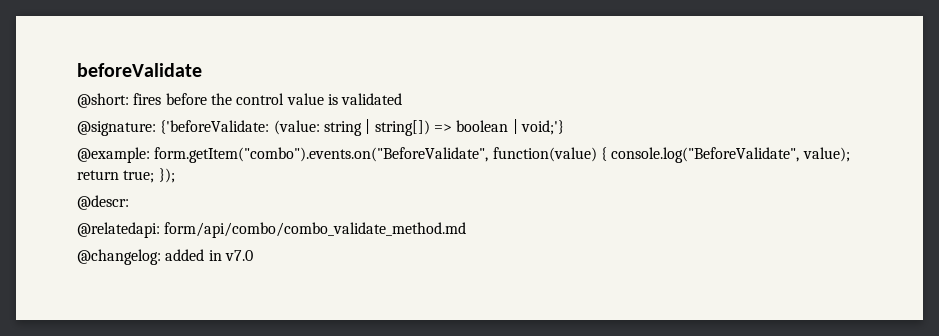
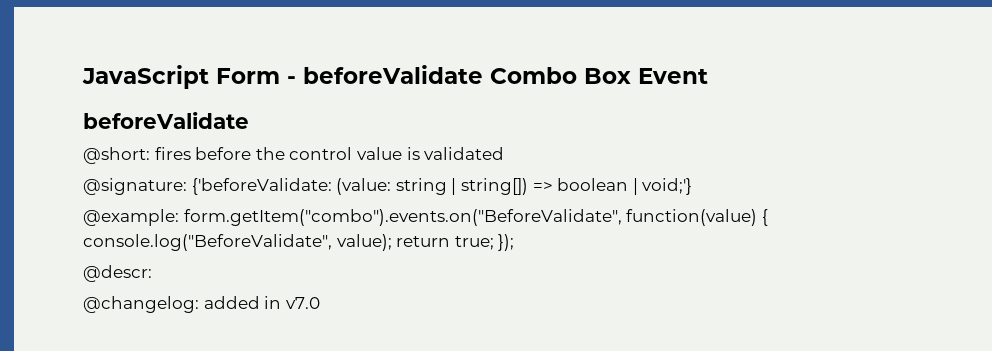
(77, 70) none -> [82,65,708,89] JavaScript Form - beforeValidate Combo Box Event //
[77,222,467,238] // @relatedapi: form/api/combo/combo_validate_method.md -> (152, 273) none

